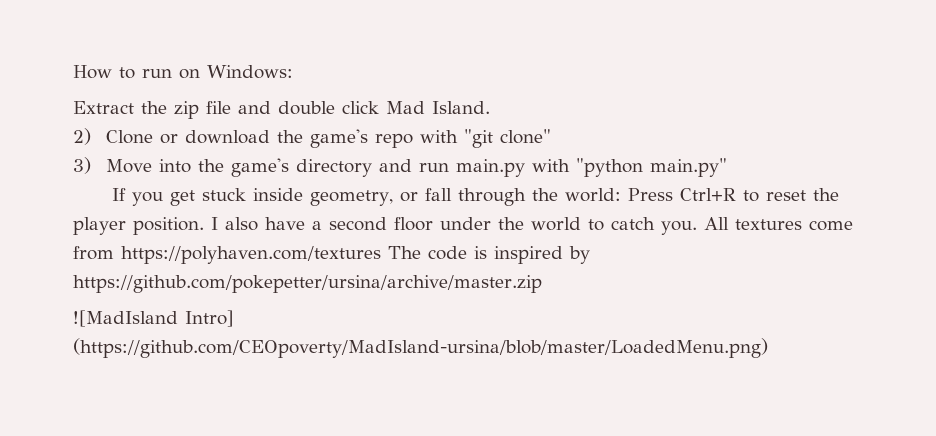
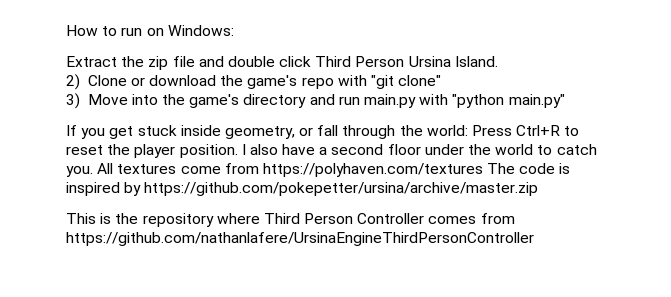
[386,101,425,114] Mad -> [315,56,451,67] Third Person Ursina
[73,310,234,327] [73,338,768,358] ![MadIsland Intro] (https://github.com/CEOpoverty/MadIsland-ursina/blob/master/LoadedMenu.png) -> [66,213,515,227] [66,232,534,246] This is the repository where Third Person Controller comes from https://github.com/nathanlafere/UrsinaEngineThirdPersonController

